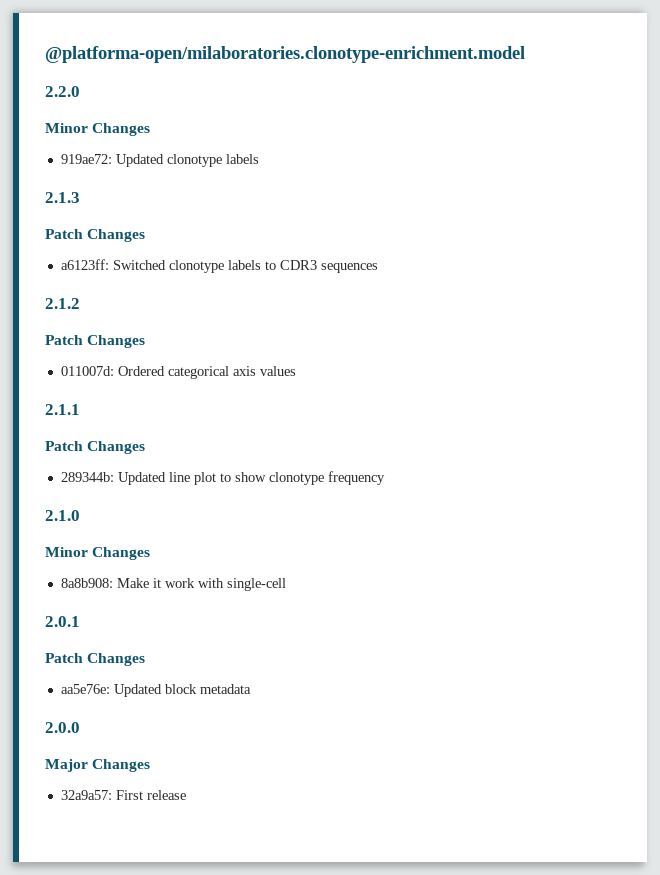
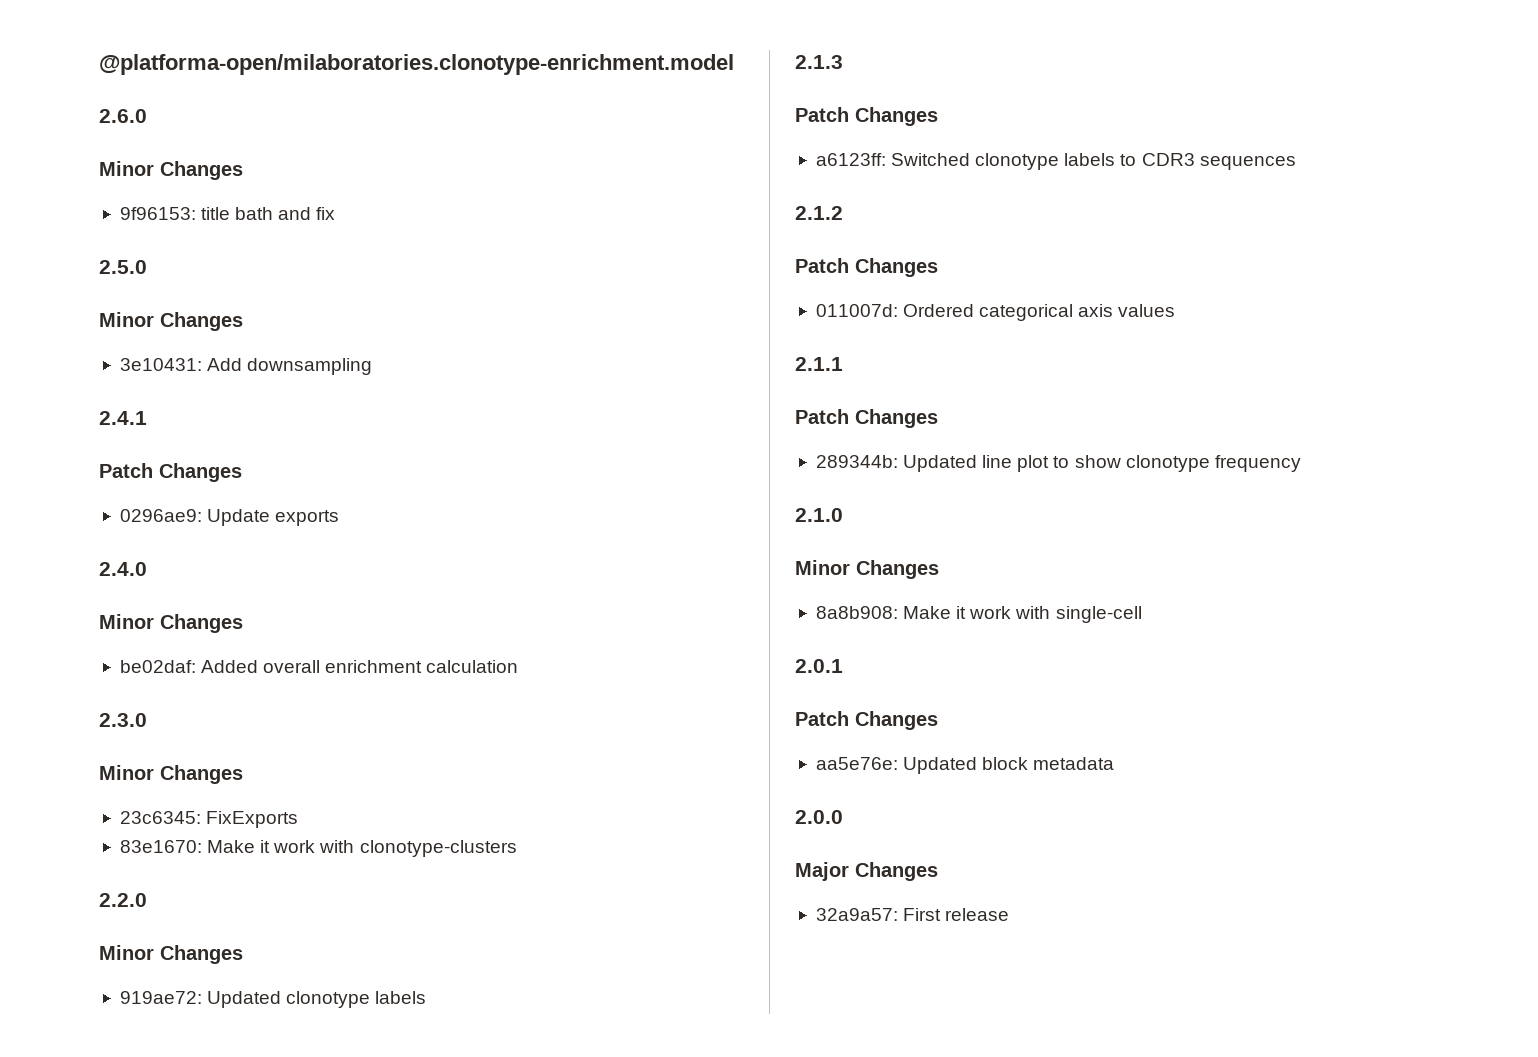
(525, 54) none -> [99,109,147,123] [99,161,243,180] [119,207,336,220] [99,260,147,274] [99,312,243,331] [119,358,373,375] [99,411,147,425] [99,463,242,482] [119,509,340,526] [99,562,147,576] [99,614,243,633] [119,660,519,673] [99,713,147,727] [99,765,243,784] [119,811,299,828] [119,840,517,857] // 2.6.0 // Minor Changes // 9f96153: title bath and fix // 2.5.0 // Minor Changes // 3e10431: Add downsampling // 2.4.1 // Patch Changes // 0296ae9: Update exports // 2.4.0 // Minor Changes // be02daf: Added overall enrichment calculation // 2.3.0 // Minor Changes // 23c6345: FixExports // 83e1670: Make it work with clonotype-clusters

